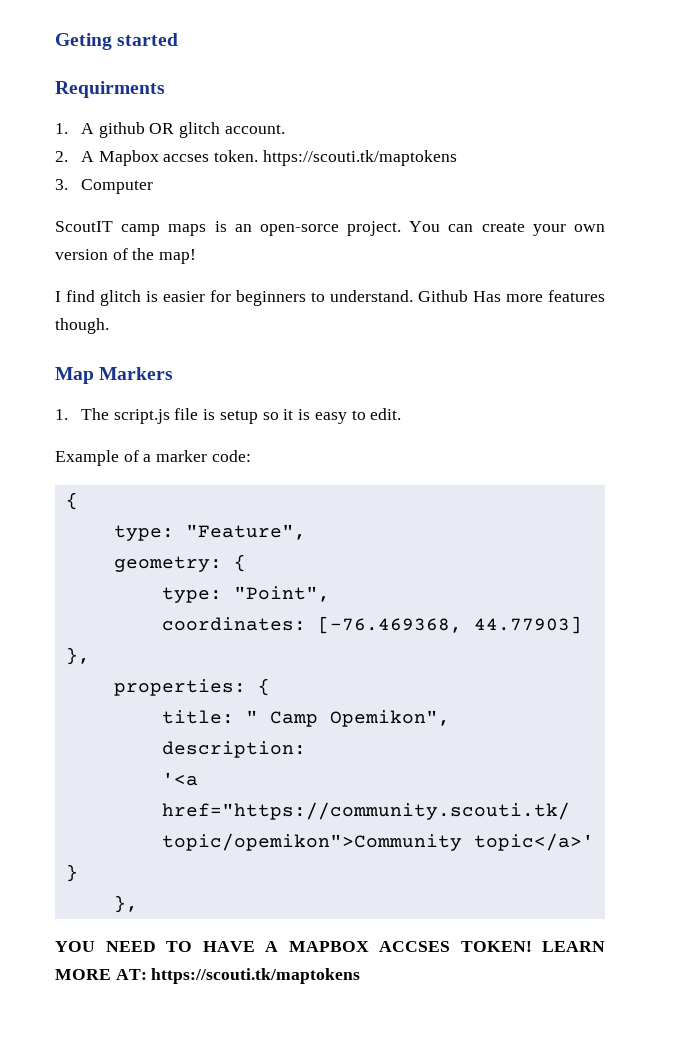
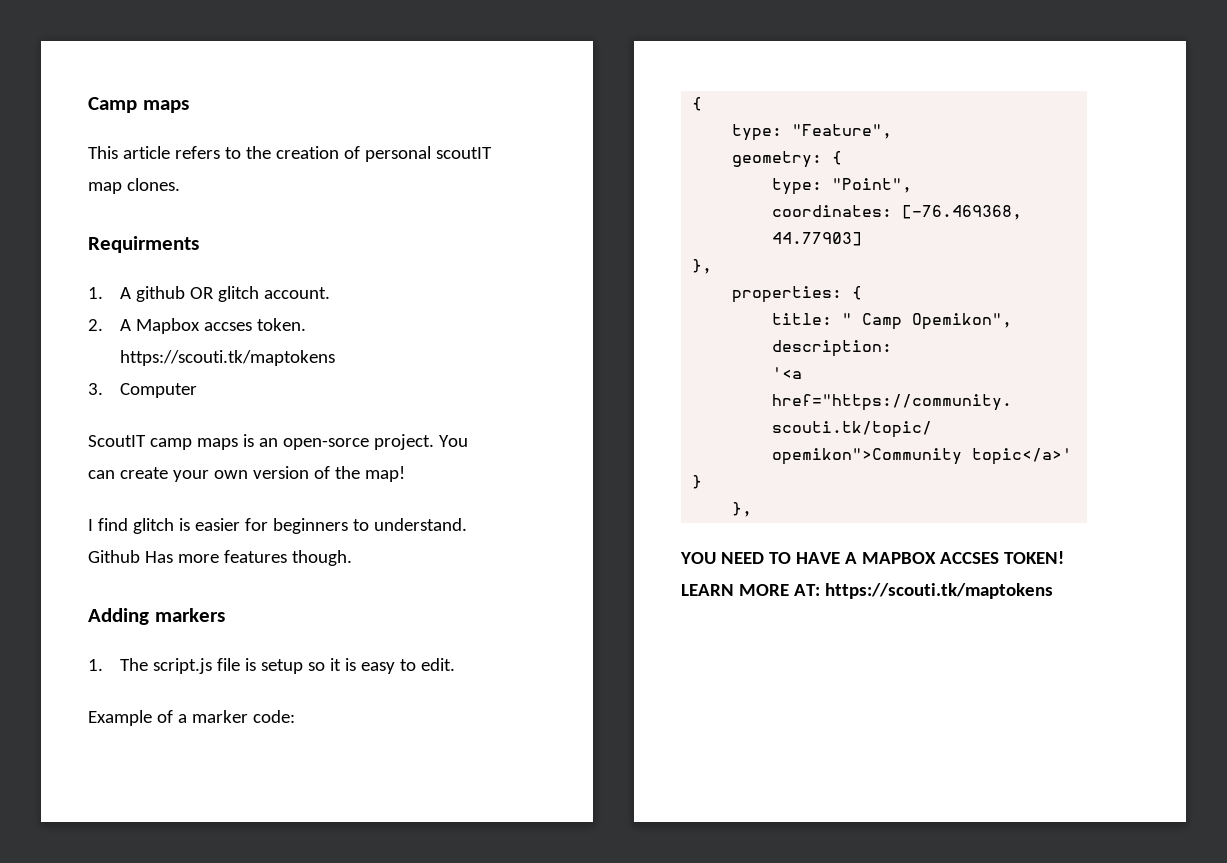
[55,33,179,50] Geting started -> [88,97,189,113] [88,146,492,162] [88,178,180,194] Camp maps // This article refers to the creation of personal scoutIT map clones.
[55,367,174,384] Map Markers -> [88,608,225,625] Adding markers

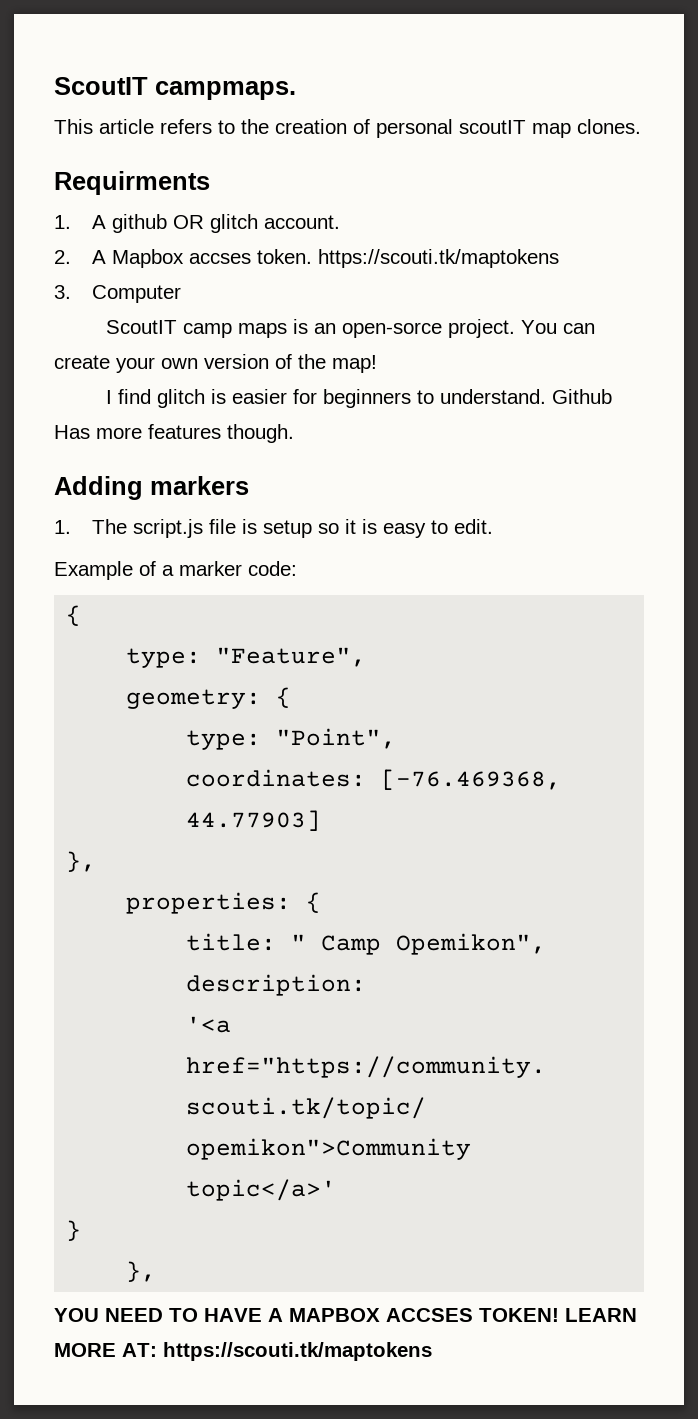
[88,97,189,113] Camp maps -> [54,77,296,100] ScoutIT campmaps.

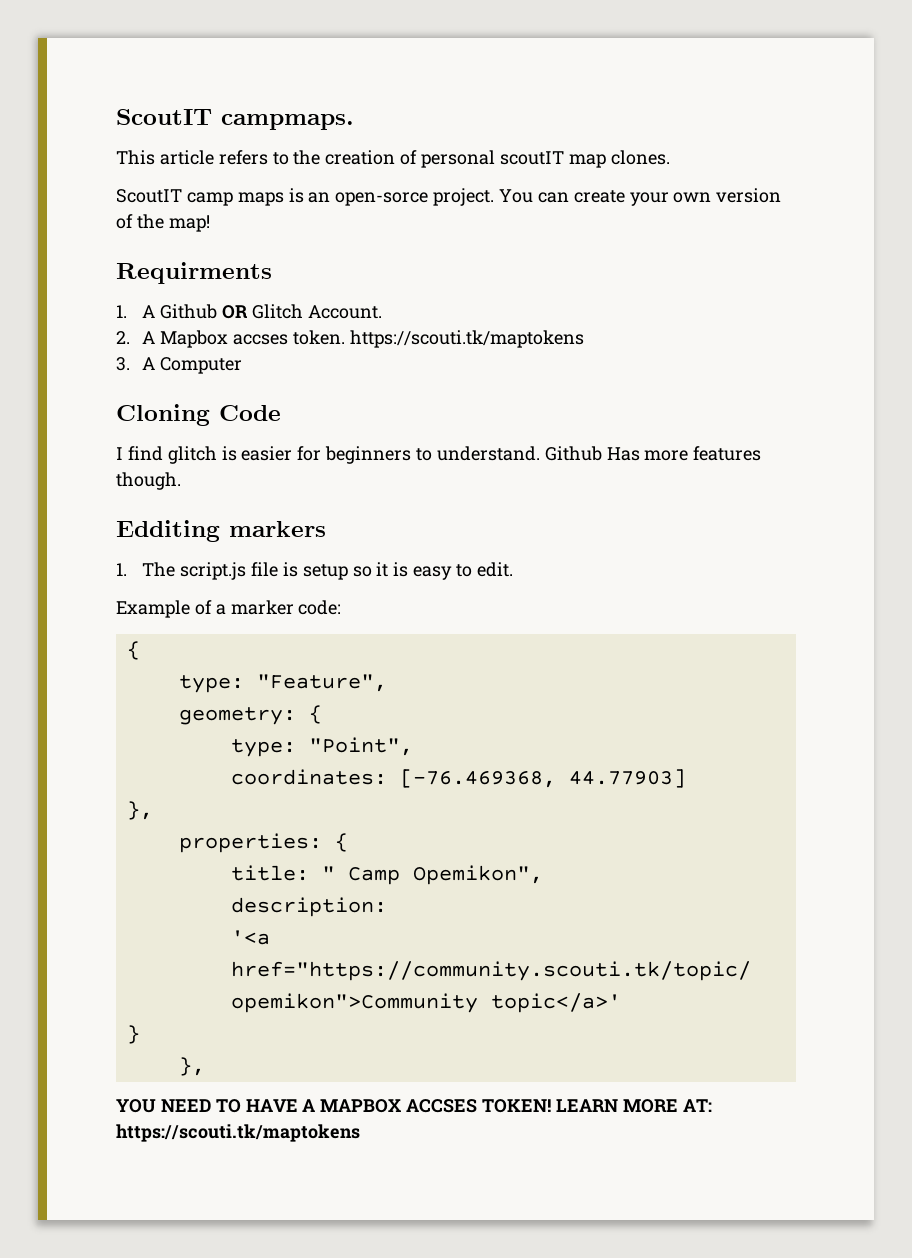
[54,171,210,195] [54,214,340,233] [54,249,559,268] [54,285,181,303] // Requirments // 1. A github OR glitch account. // 2. A Mapbox accses token. https://scouti.tk/maptokens // 3. Computer -> (670, 157) none
(377, 364) none -> [116,262,272,284] [116,304,382,319] [116,330,584,348] [116,357,243,374] [116,404,281,426] // Requirments // 1. A Github OR Glitch Account. // 2. A Mapbox accses token. https://scouti.tk/maptokens // 3. A Computer // Cloning Code
[54,476,143,500] Adding -> [116,520,220,542] Edditing

